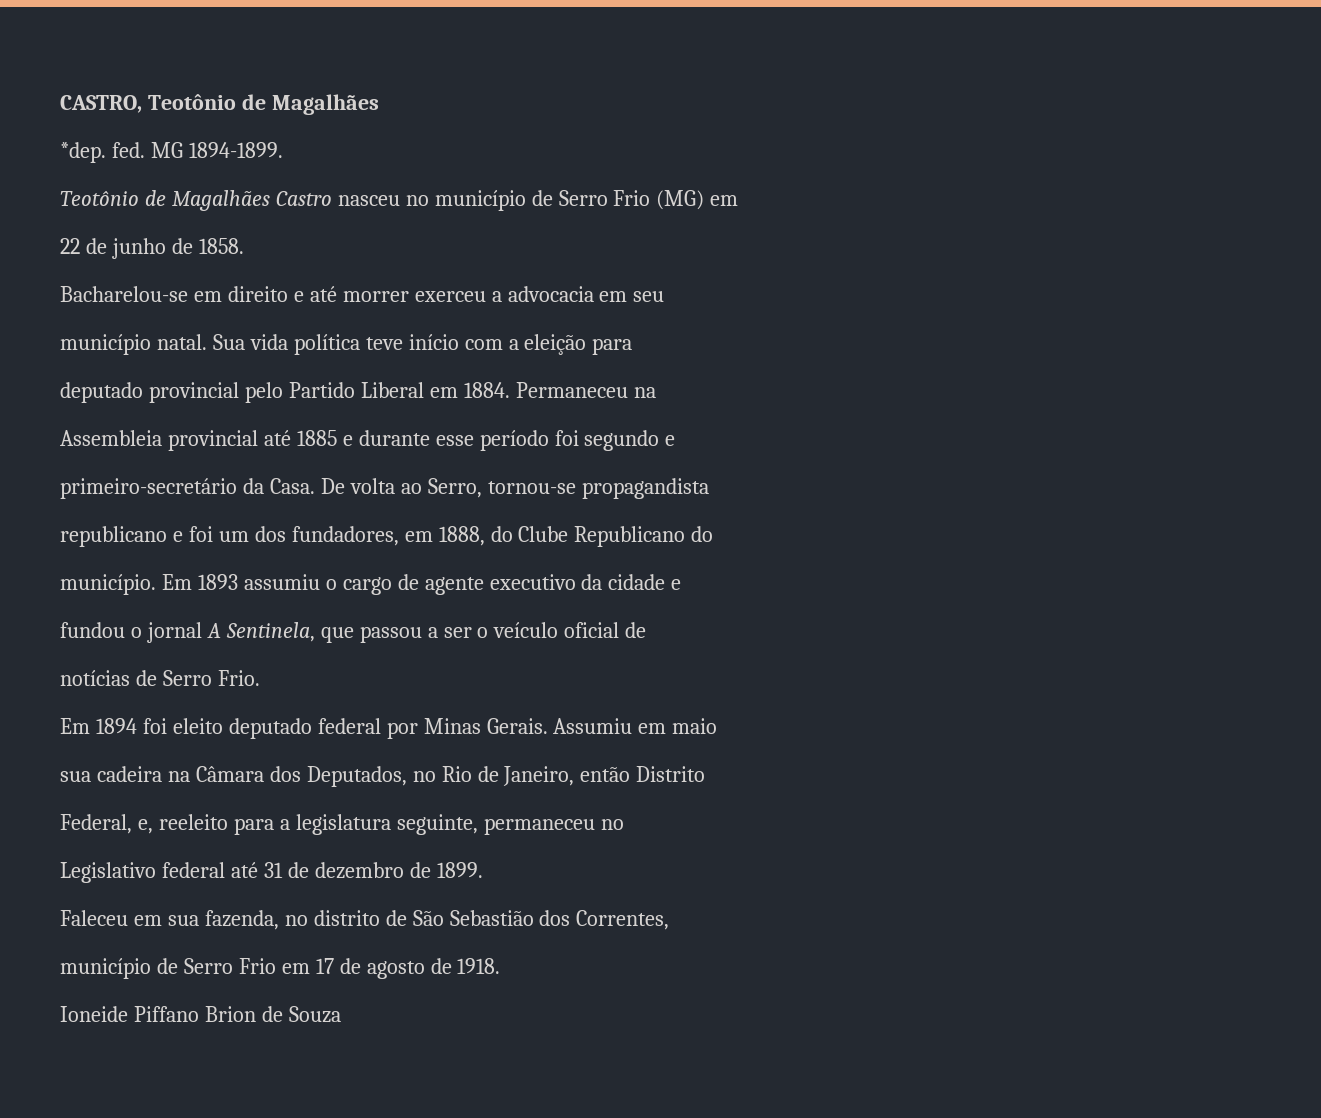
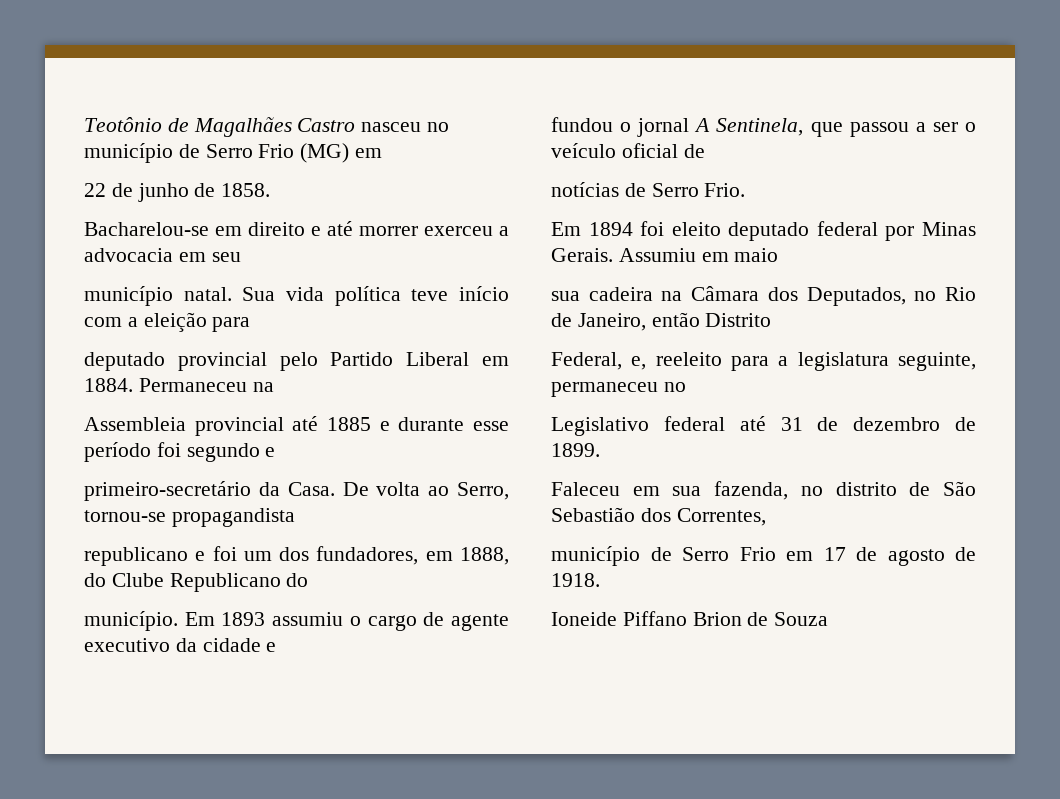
[60,94,379,115] [60,142,283,163] CASTRO, Teotônio de Magalhães // *dep. fed. MG 1894-1899. // -> (84, 124) none

